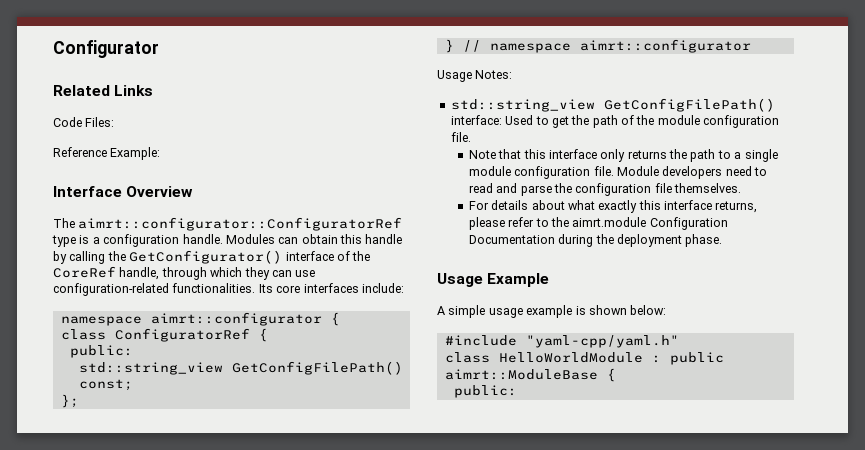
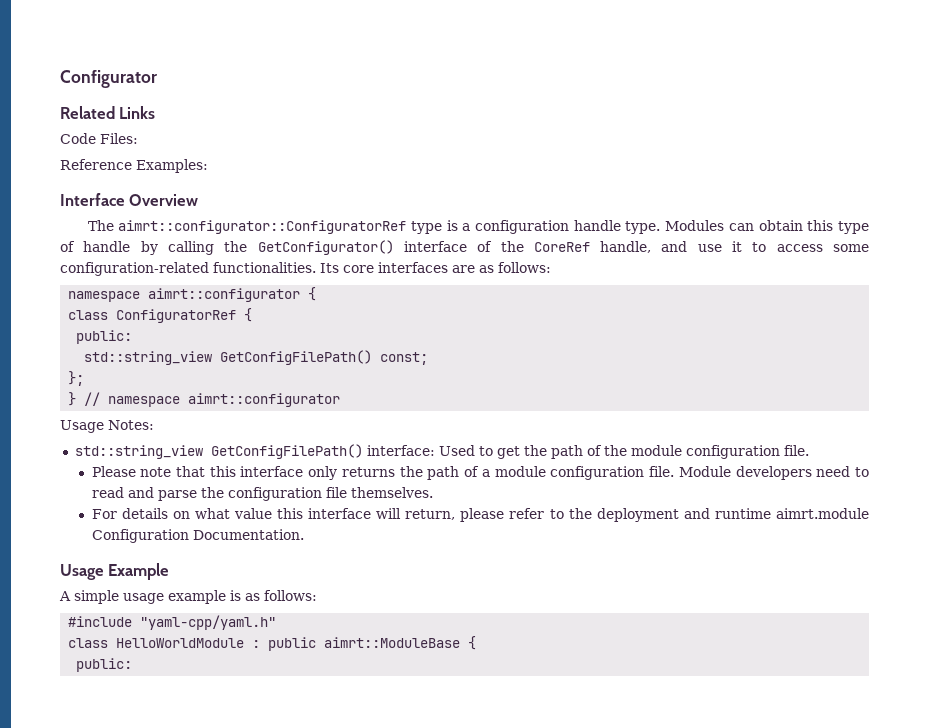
[110,147,161,160] Example: -> [136,159,208,173] Examples:
[182,234,223,244] handle. -> [573,220,661,234] handle type.
(362, 239) none -> [837,221,869,234] [60,241,75,252] type of
[161,267,316,280] through which they can use -> [661,241,869,252] and use it to access some
[361,283,404,293] include: -> [452,262,551,273] are as follows:
[468,150,496,159] Note -> [91,466,172,477] Please note
[717,149,778,162] to a single -> [464,466,490,477] of a
[531,200,758,213] [468,217,728,230] [468,234,723,247] about what exactly this interface returns, please refer to the aimrt.module Configuration Documentation during the deployment phase. -> [172,508,869,522] [91,529,304,543] on what value this interface will return, please refer to the deployment and runtime aimrt.module Configuration Documentation.
[588,305,667,315] shown below: -> [245,590,317,601] as follows:

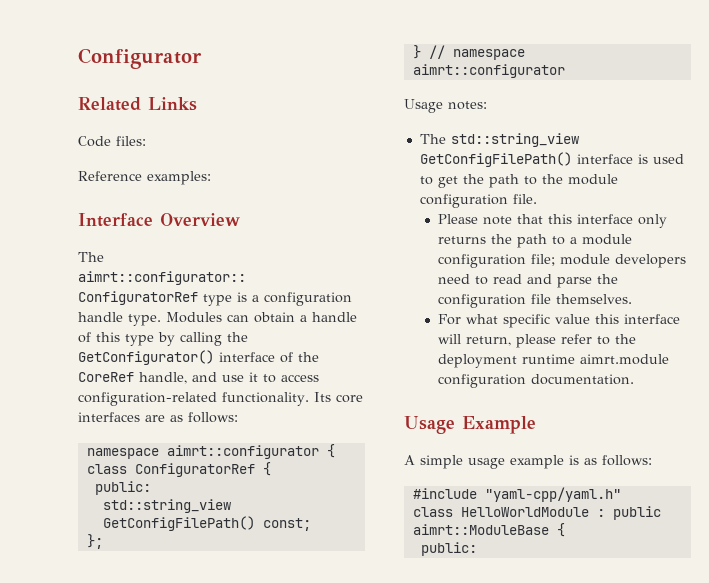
[100,133,138,144] Files: -> [116,136,146,146] files:
[136,159,208,173] Examples: -> [147,171,211,185] examples:
[807,220,869,234] [60,241,131,252] this type of handle -> [300,312,357,322] [78,332,154,346] a handle of this type
[833,244,869,252] [60,262,316,276] some configuration-related functionalities. -> [78,392,309,406] configuration-related functionality.
[108,420,154,430] [74,444,475,459] Notes: // std::string_view GetConfigFilePath() interface: Used -> [448,101,487,110] [419,133,579,147] [419,152,684,167] notes: // The std::string_view GetConfigFilePath() interface is used
[586,445,602,456] of -> [523,176,537,185] to
[464,466,480,477] of -> [552,236,566,245] to
[649,466,731,477] file. Module -> [531,254,611,266] file; module
[121,508,230,519] details on what -> [466,314,551,328] what specific
[683,508,710,519] and -> (518, 361) none
[91,529,304,543] Configuration Documentation. -> [438,374,635,388] configuration documentation.

